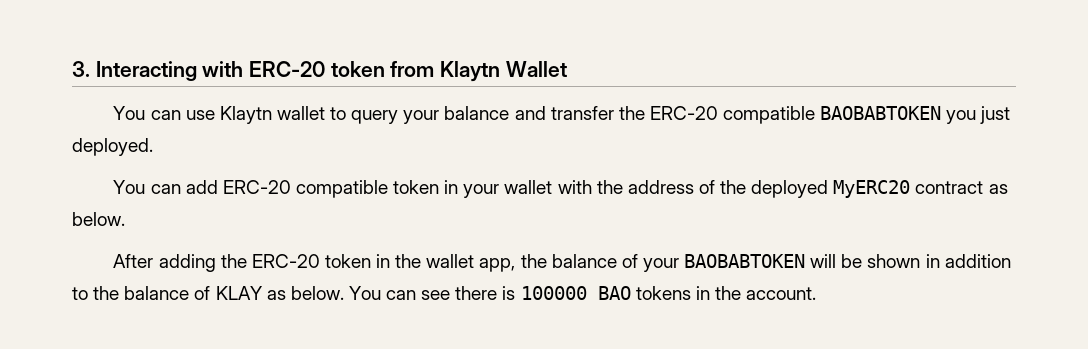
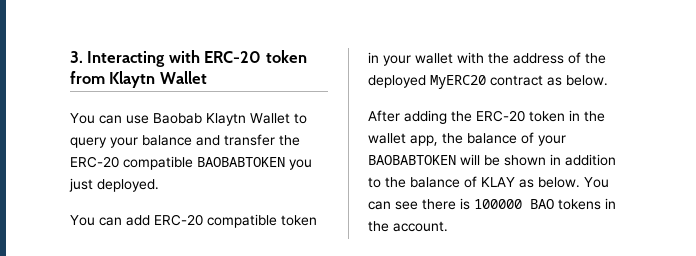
[219,106,325,124] Klaytn wallet -> [153,113,290,126] Baobab Klaytn Wallet

